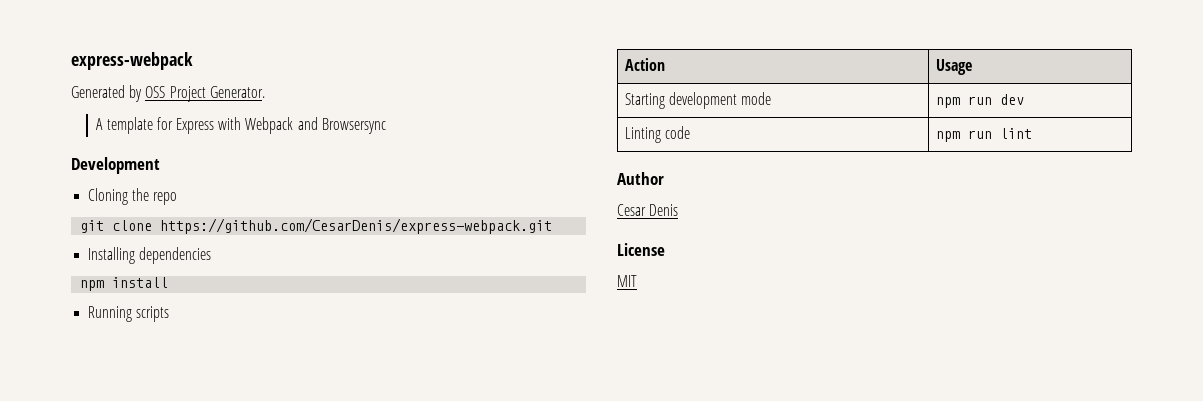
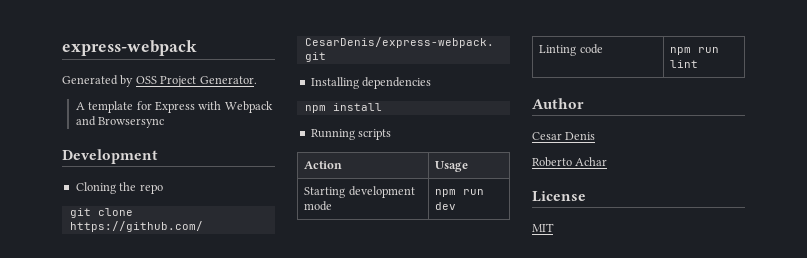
(679, 210) none -> [532,157,608,167] // Roberto Achar

